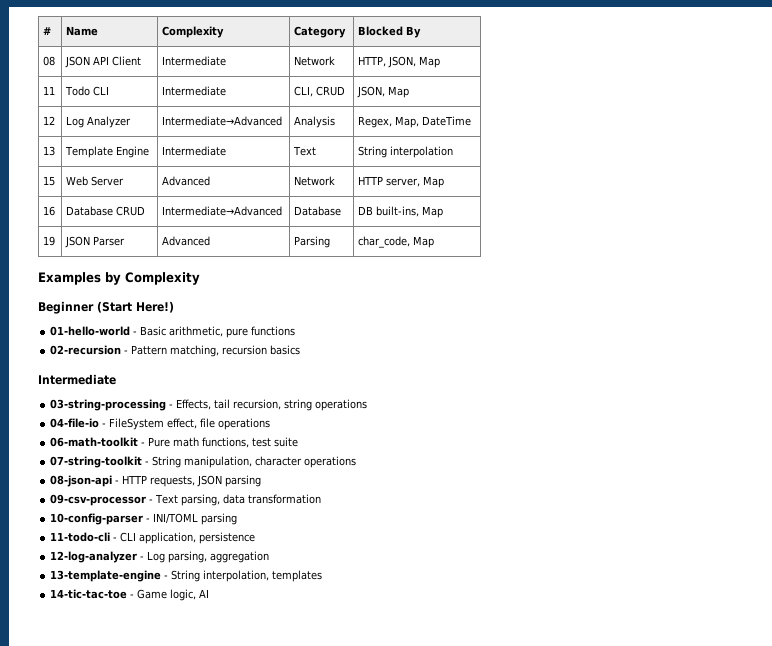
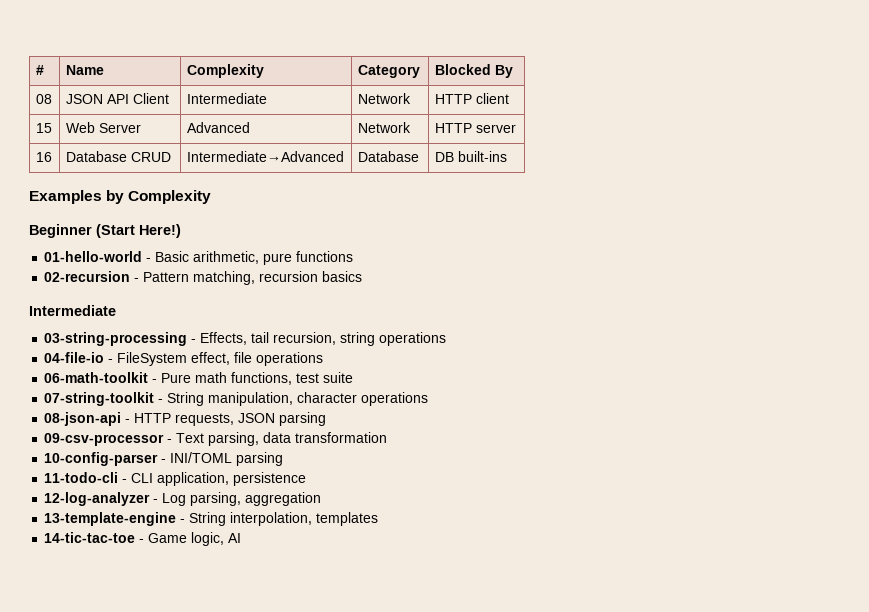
[358,56,441,68] [43,86,56,95] [65,86,110,96] [162,86,227,96] [294,86,346,97] [357,86,410,98] [43,116,56,125] [66,116,132,128] [162,116,283,126] [294,116,336,128] [358,116,472,128] [43,146,56,156] [65,146,150,158] [162,146,227,156] [293,146,317,156] [358,146,454,158] HTTP, JSON, Map // 11 | Todo CLI | Intermediate | CLI, CRUD | JSON, Map // 12 | Log Analyzer | Intermediate→Advanced | Analysis | Regex, Map, DateTime // 13 | Template Engine | Intermediate | Text | String interpolation -> [434,93,509,104] HTTP client
[386,176,445,188] server, Map -> [475,124,516,133] server
[376,206,444,218] [43,236,56,246] [65,236,126,248] [162,236,211,246] [294,236,331,248] [358,236,435,248] built-ins, Map // 19 | JSON Parser | Advanced | Parsing | char_code, Map -> [457,151,507,162] built-ins

